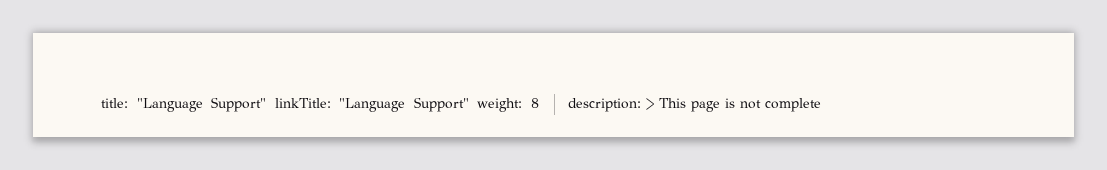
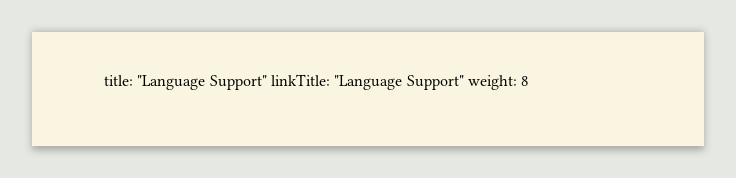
[568,98,821,112] description: > This page is not complete -> (529, 81) none

